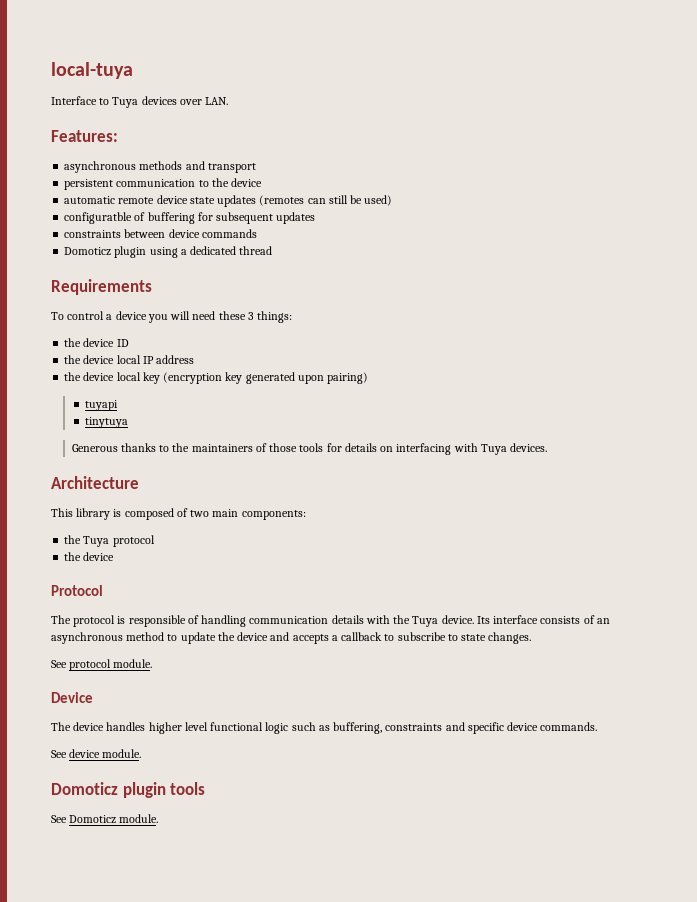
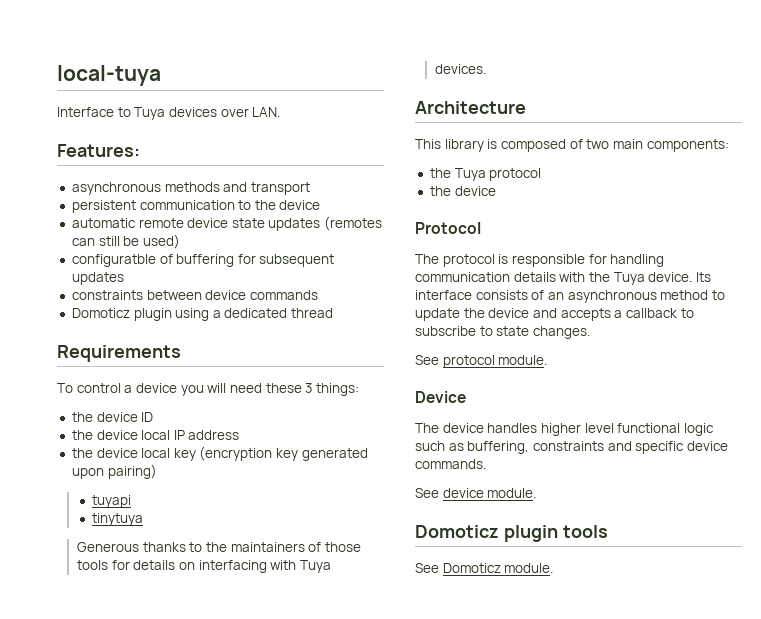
[187,615,199,624] of -> [588,254,607,264] for

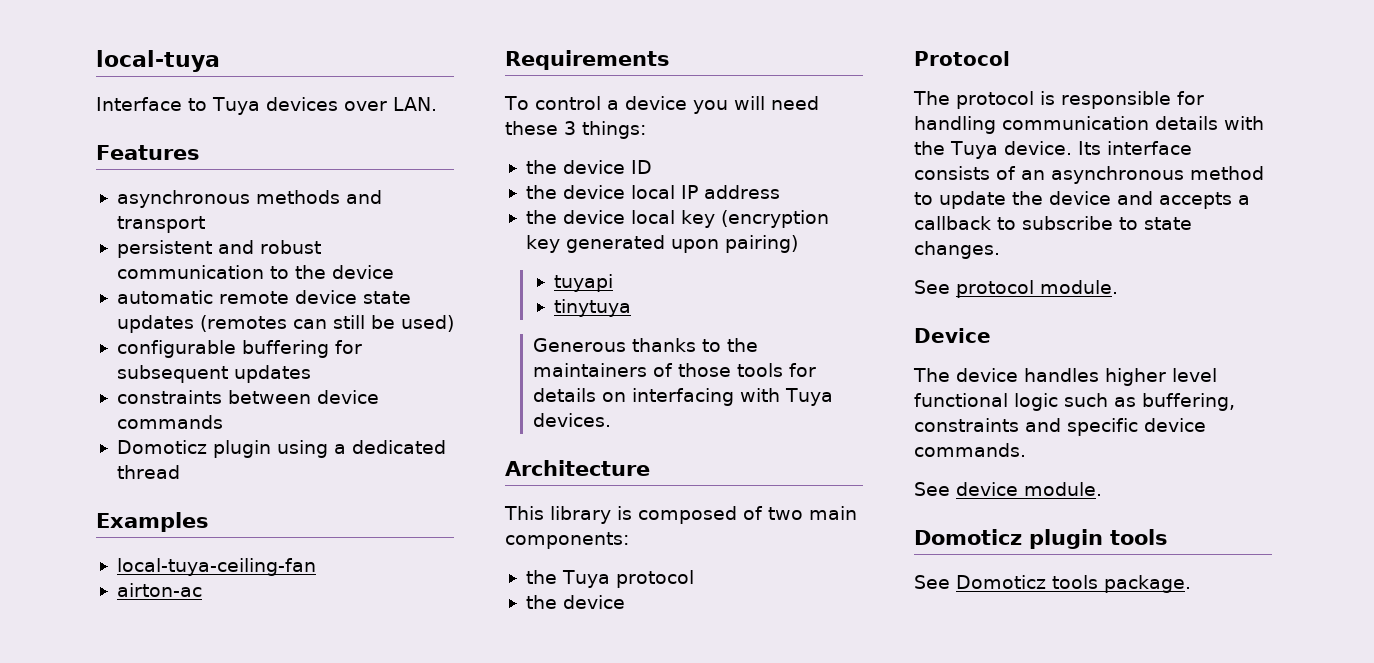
[57,144,140,157] Features: -> [96,145,200,160] Features
(136, 206) none -> [217,240,321,254] and robust
[71,254,173,267] configuratble of -> [116,340,236,358] configurable
(334, 313) none -> [96,512,209,532] [116,558,316,576] [116,583,202,597] // Examples // local-tuya-ceiling-fan // airton-ac
[504,563,554,573] module. -> [1052,575,1191,593] tools package.

